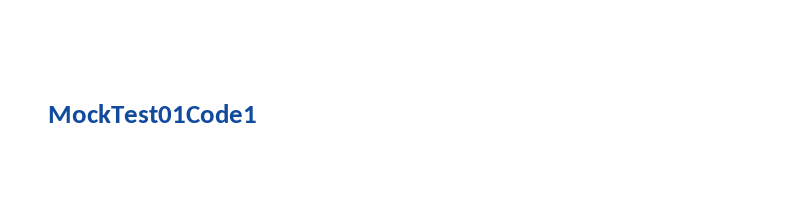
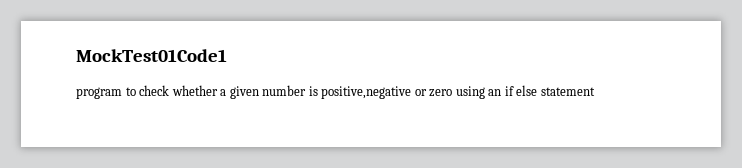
(257, 113) none -> [76,85,595,99] // program to check whether a given number is positive,negative or zero using an if else statement

